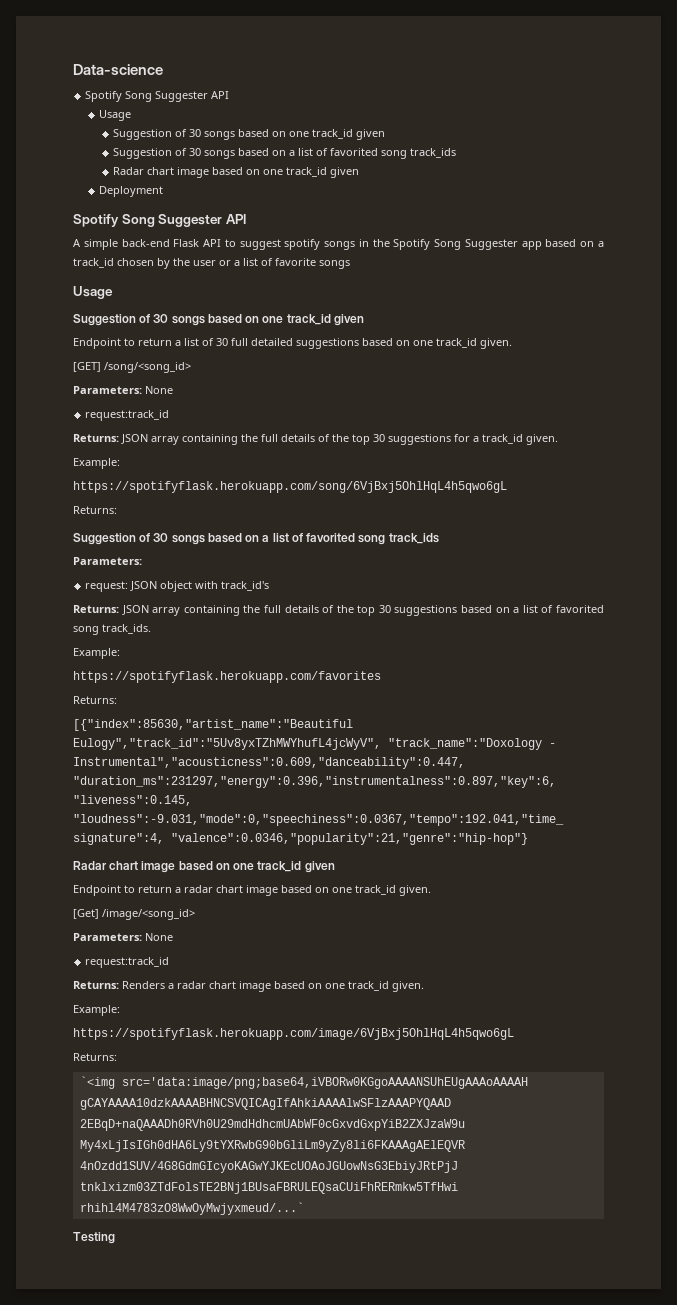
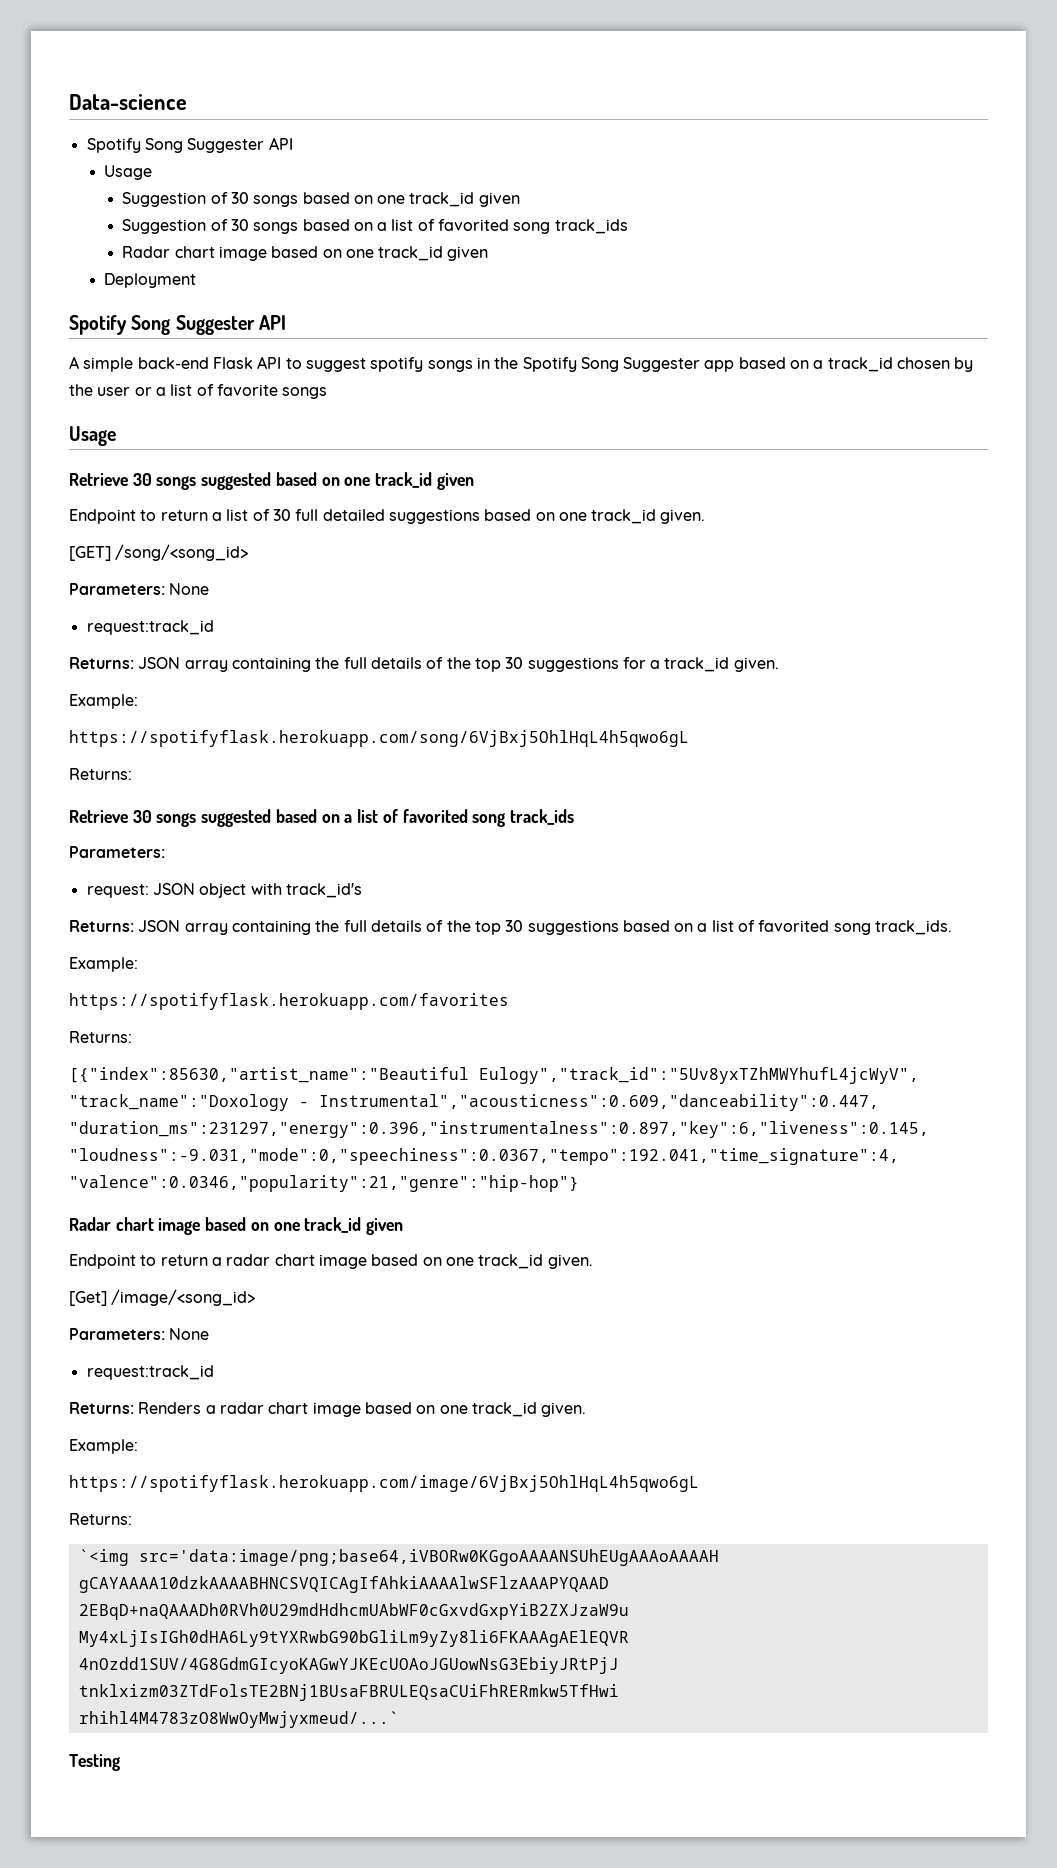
[73,314,205,326] Suggestion of 30 songs -> [69,472,272,490] Retrieve 30 songs suggested
[73,533,205,545] Suggestion of 30 songs -> [69,809,272,827] Retrieve 30 songs suggested

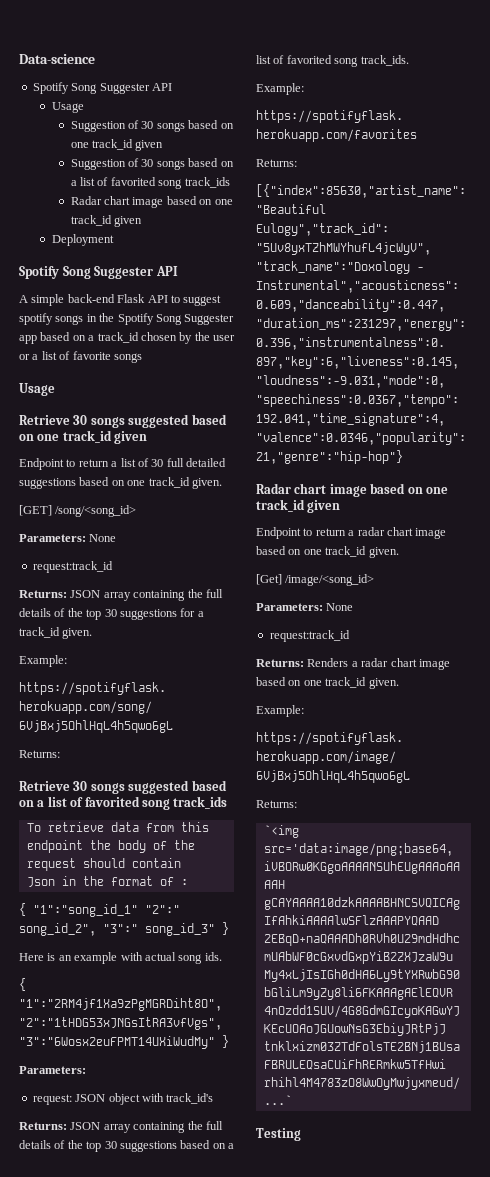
(574, 817) none -> [26,822,209,832] [26,840,195,853] [26,858,181,871] [26,876,188,887] [19,903,180,917] [19,922,229,936] [19,952,222,964] [19,978,26,991] [19,998,222,1011] [19,1017,222,1030] [19,1035,229,1049] // To retrieve data from this endpoint the body of the request should contain // Json in the format of : // { "1":"song_id_1" "2":" song_id_2", "3":" song_id_3" } // Here is an example with actual song ids. // { "1":"2RM4jf1Xa9zPgMGRDiht8O", "2":"1tHDG53xJNGsItRA3vfVgs", "3":"6Wosx2euFPMT14UXiWudMy" }

